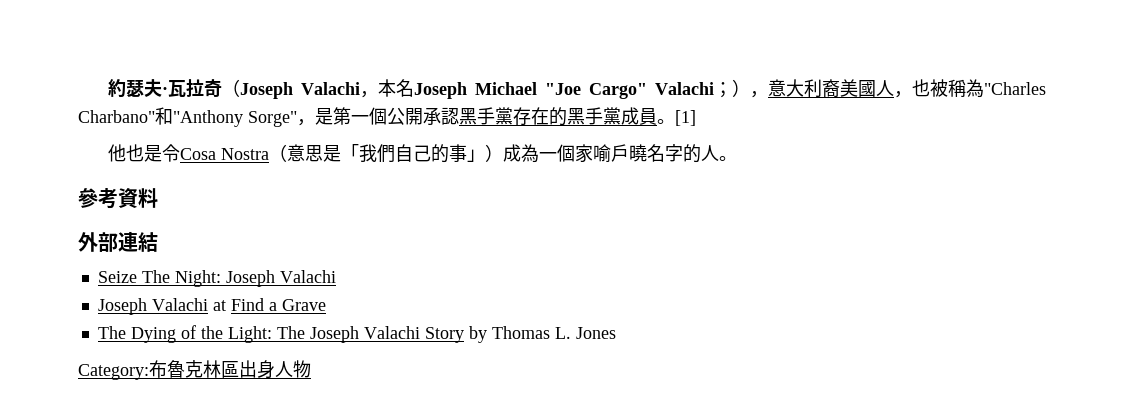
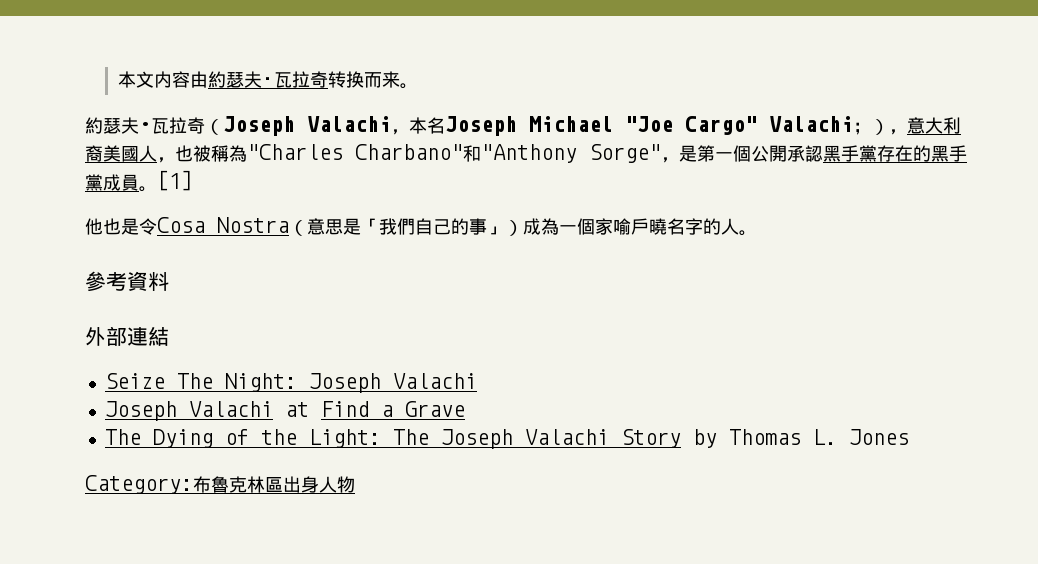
(107, 88) none -> [117,71,418,89] 本文内容由約瑟夫·瓦拉奇转换而来。 //

